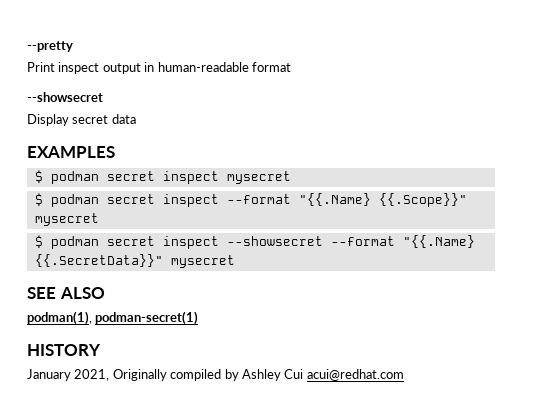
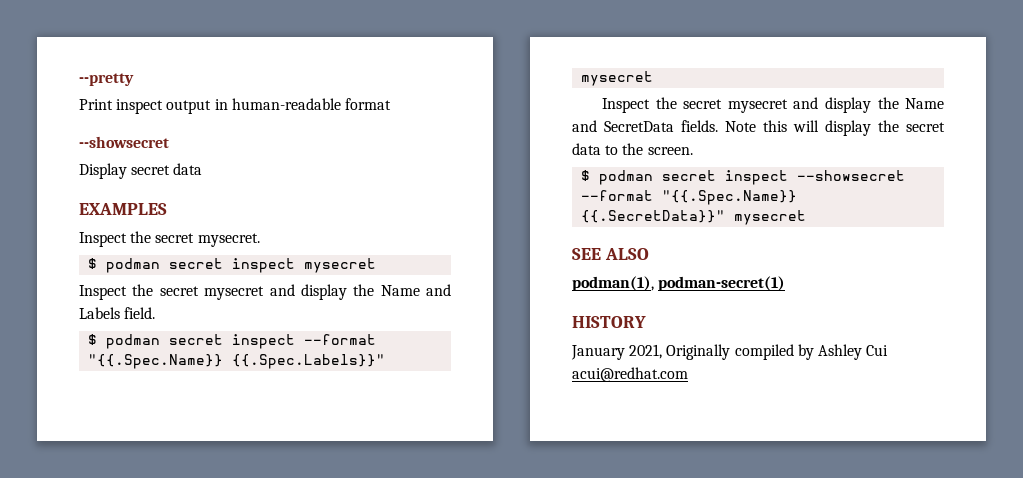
(115, 152) none -> [79,231,260,247] // Inspect the secret mysecret.
(291, 177) none -> [79,284,451,300] [79,307,156,319] // Inspect the secret mysecret and display the Name and Labels field.
[298,193,467,207] [34,213,99,226] "{{.Name} {{.Scope}}" mysecret -> [88,354,386,369] [581,71,654,86] [602,97,944,113] [572,120,945,136] [572,143,693,155] "{{.Spec.Name}} {{.Spec.Labels}}" mysecret // Inspect the secret mysecret and display the Name and SecretData fields. Note this will display the secret data to the screen.
[402,235,475,248] "{{.Name} -> [662,190,798,205] "{{.Spec.Name}}

